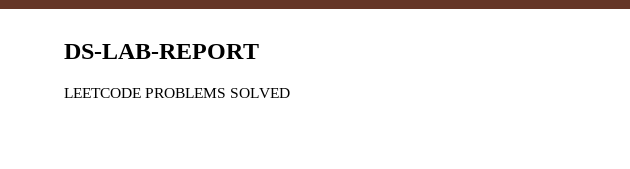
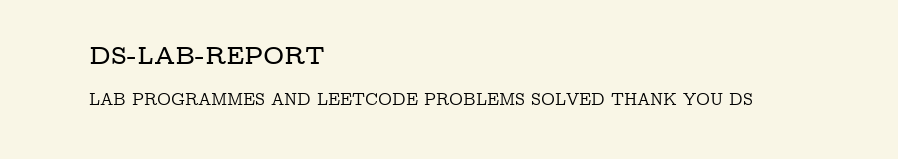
[64,88,291,98] LEETCODE PROBLEMS SOLVED -> [89,92,753,105] LAB PROGRAMMES AND LEETCODE PROBLEMS SOLVED THANK YOU DS

